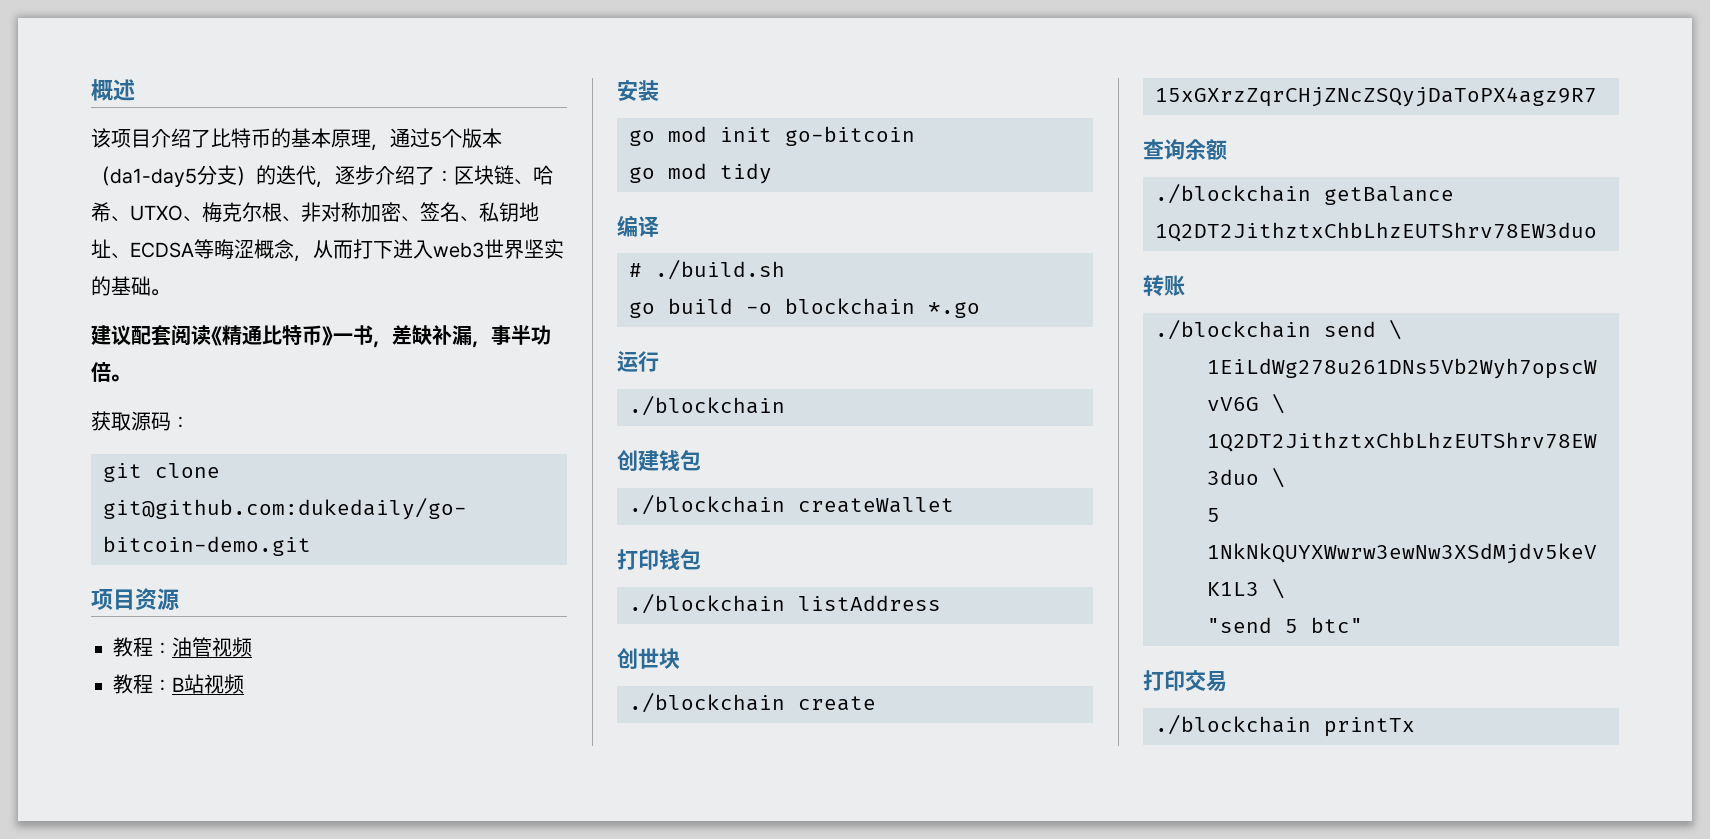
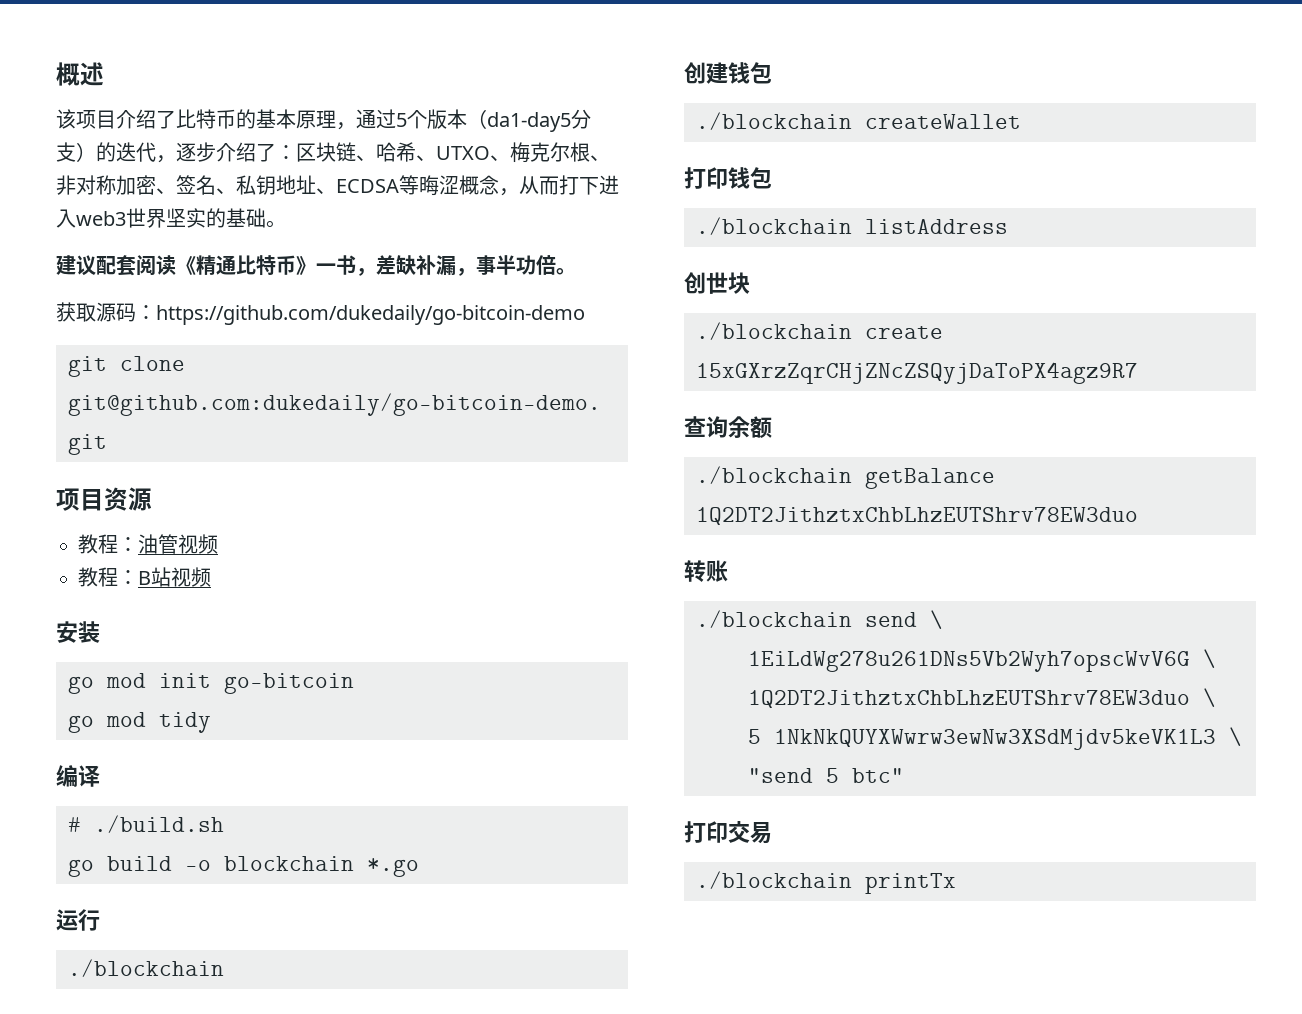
(190, 422) none -> [156,305,585,325] https://github.com/dukedaily/go-bitcoin-demo

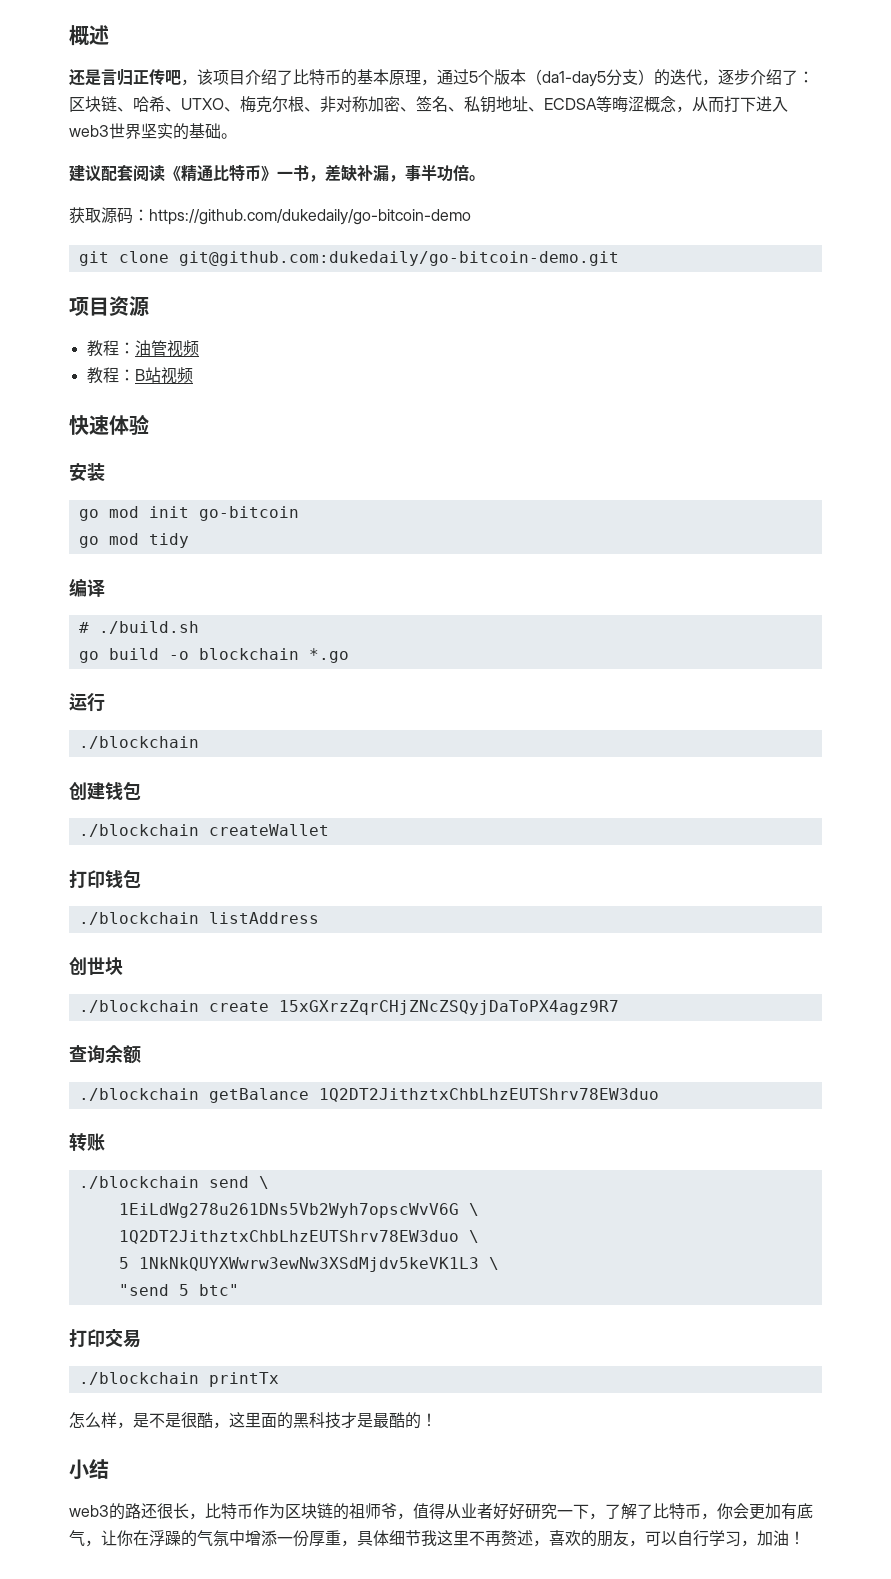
(104, 74) none -> [69,69,197,86] 还是言归正传吧，
(211, 577) none -> [69,414,149,435] // 快速体验
(956, 883) none -> [69,1412,437,1429] [69,1459,109,1480] [69,1503,813,1520] [69,1530,805,1547] // 怎么样，是不是很酷，这里面的黑科技才是最酷的！ // 小结 // web3的路还很长，比特币作为区块链的祖师爷，值得从业者好好研究一下，了解了比特币，你会更加有底气，让你在浮躁的气氛中增添一份厚重，具体细节我这里不再赘述，喜欢的朋友，可以自行学习，加油！

